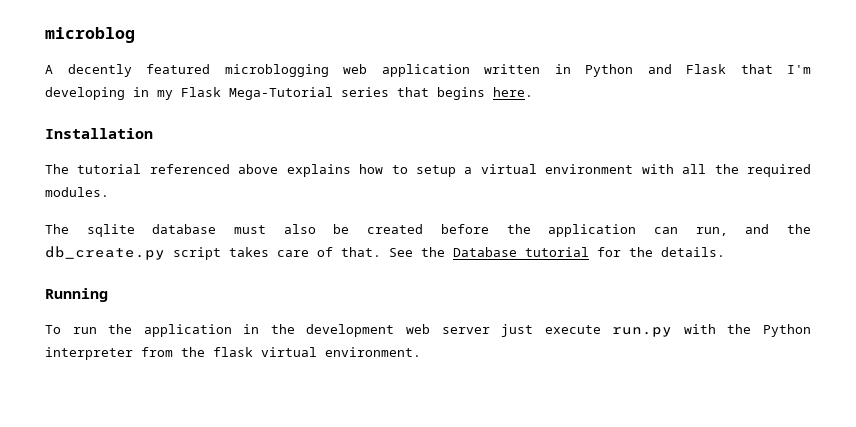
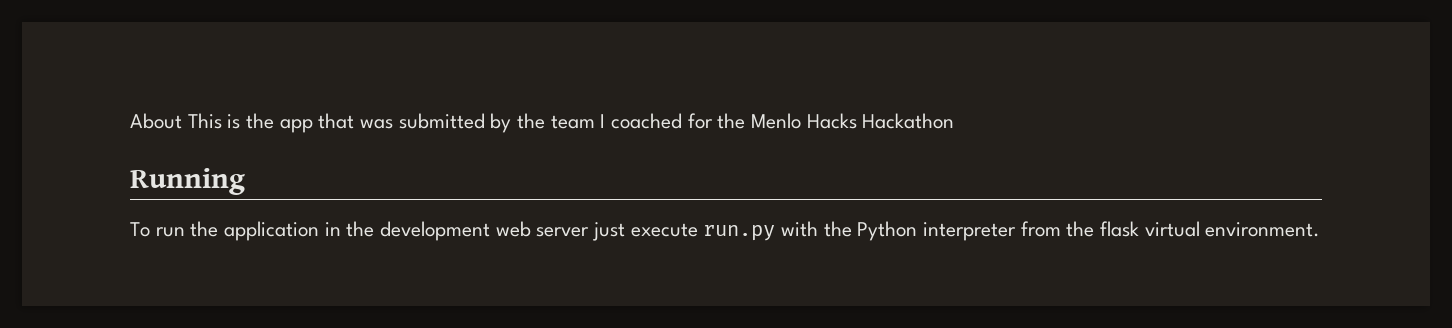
[45,27,135,43] [45,64,811,77] [45,87,533,100] [45,128,153,139] [45,164,812,177] [45,187,109,197] [45,224,812,237] [45,246,725,260] microblog // A decently featured microblogging web application written in Python and Flask that I'm developing in my Flask Mega-Tutorial series that begins here. // Installation // The tutorial referenced above explains how to setup a virtual environment with all the required modules. // The sqlite database must also be created before the application can run, and the db_create.py script takes care of that. See the Database tutorial for the details. -> [130,113,955,133] About This is the app that was submitted by the team I coached for the Menlo Hacks Hackathon

